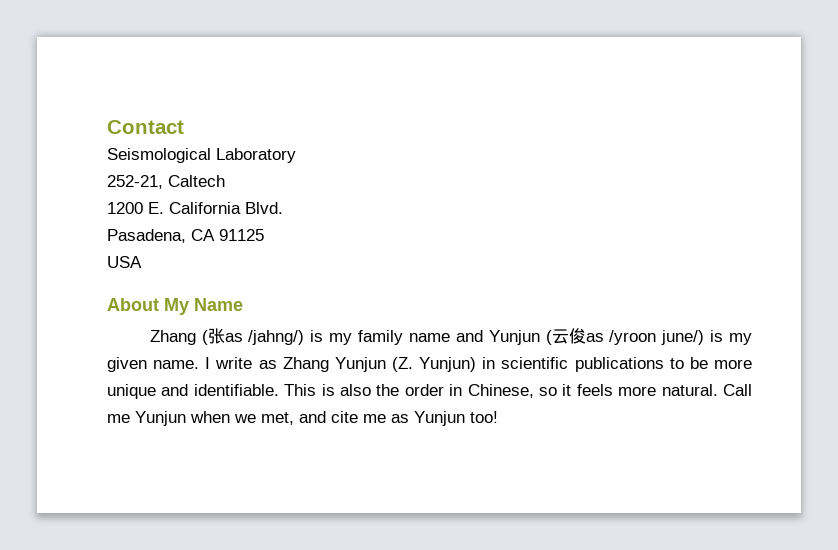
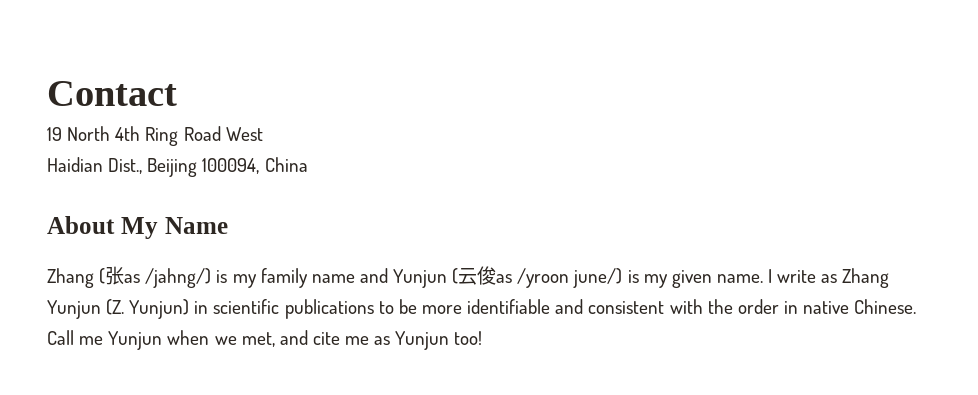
[107,148,296,163] [107,175,225,189] [107,202,283,214] [107,229,264,243] [107,256,142,268] Seismological Laboratory // 252-21, Caltech // 1200 E. California Blvd. // Pasadena, CA 91125 // USA -> [47,126,263,146] [47,157,308,177] 19 North 4th Ring Road West // Haidian Dist., Beijing 100094, China
[107,384,718,399] unique and identifiable. This is also the order in Chinese, so it feels more natural. -> [467,299,917,314] identifiable and consistent with the order in native Chinese.

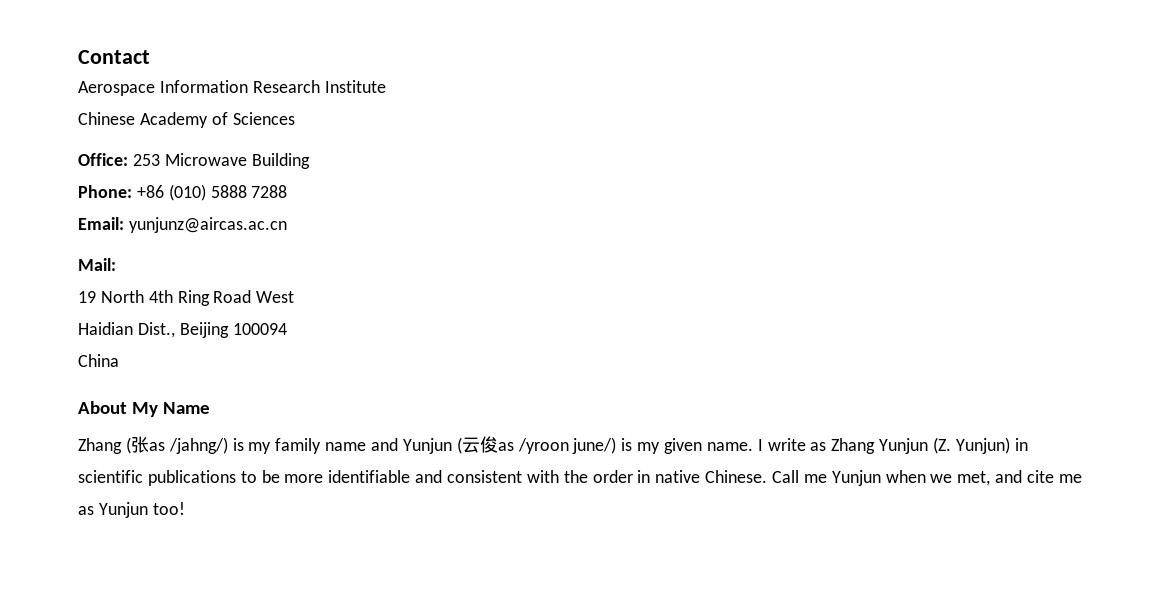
(177, 93) none -> [78,80,386,96] [78,112,295,128] [78,153,310,169] [78,184,288,201] [78,217,287,233] [78,258,116,271] // Aerospace Information Research Institute // Chinese Academy of Sciences // Office: 253 Microwave Building // Phone: +86 (010) 5888 7288 // Email: yunjunz@aircas.ac.cn // Mail:
[202,158,260,174] 100094, -> [232,323,287,335] 100094 //

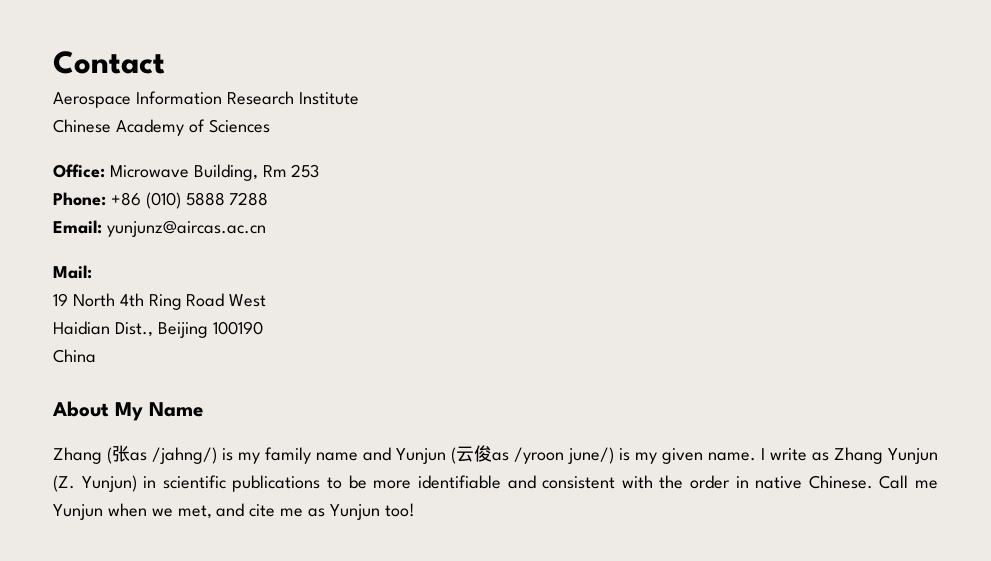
(128, 159) none -> [109,164,287,181] Microwave Building, Rm
[164,153,310,169] Microwave Building -> (320, 171) none
[232,323,287,335] 100094 -> [212,321,263,335] 100190

